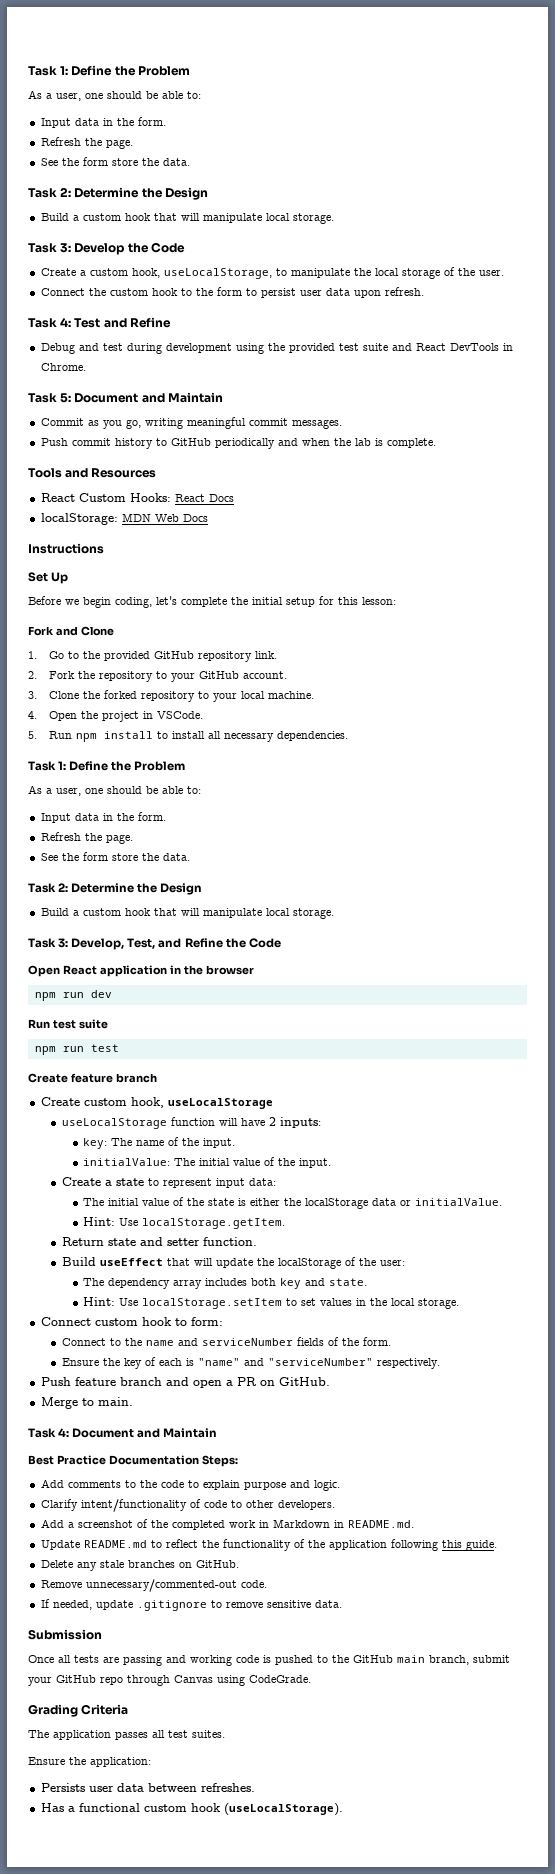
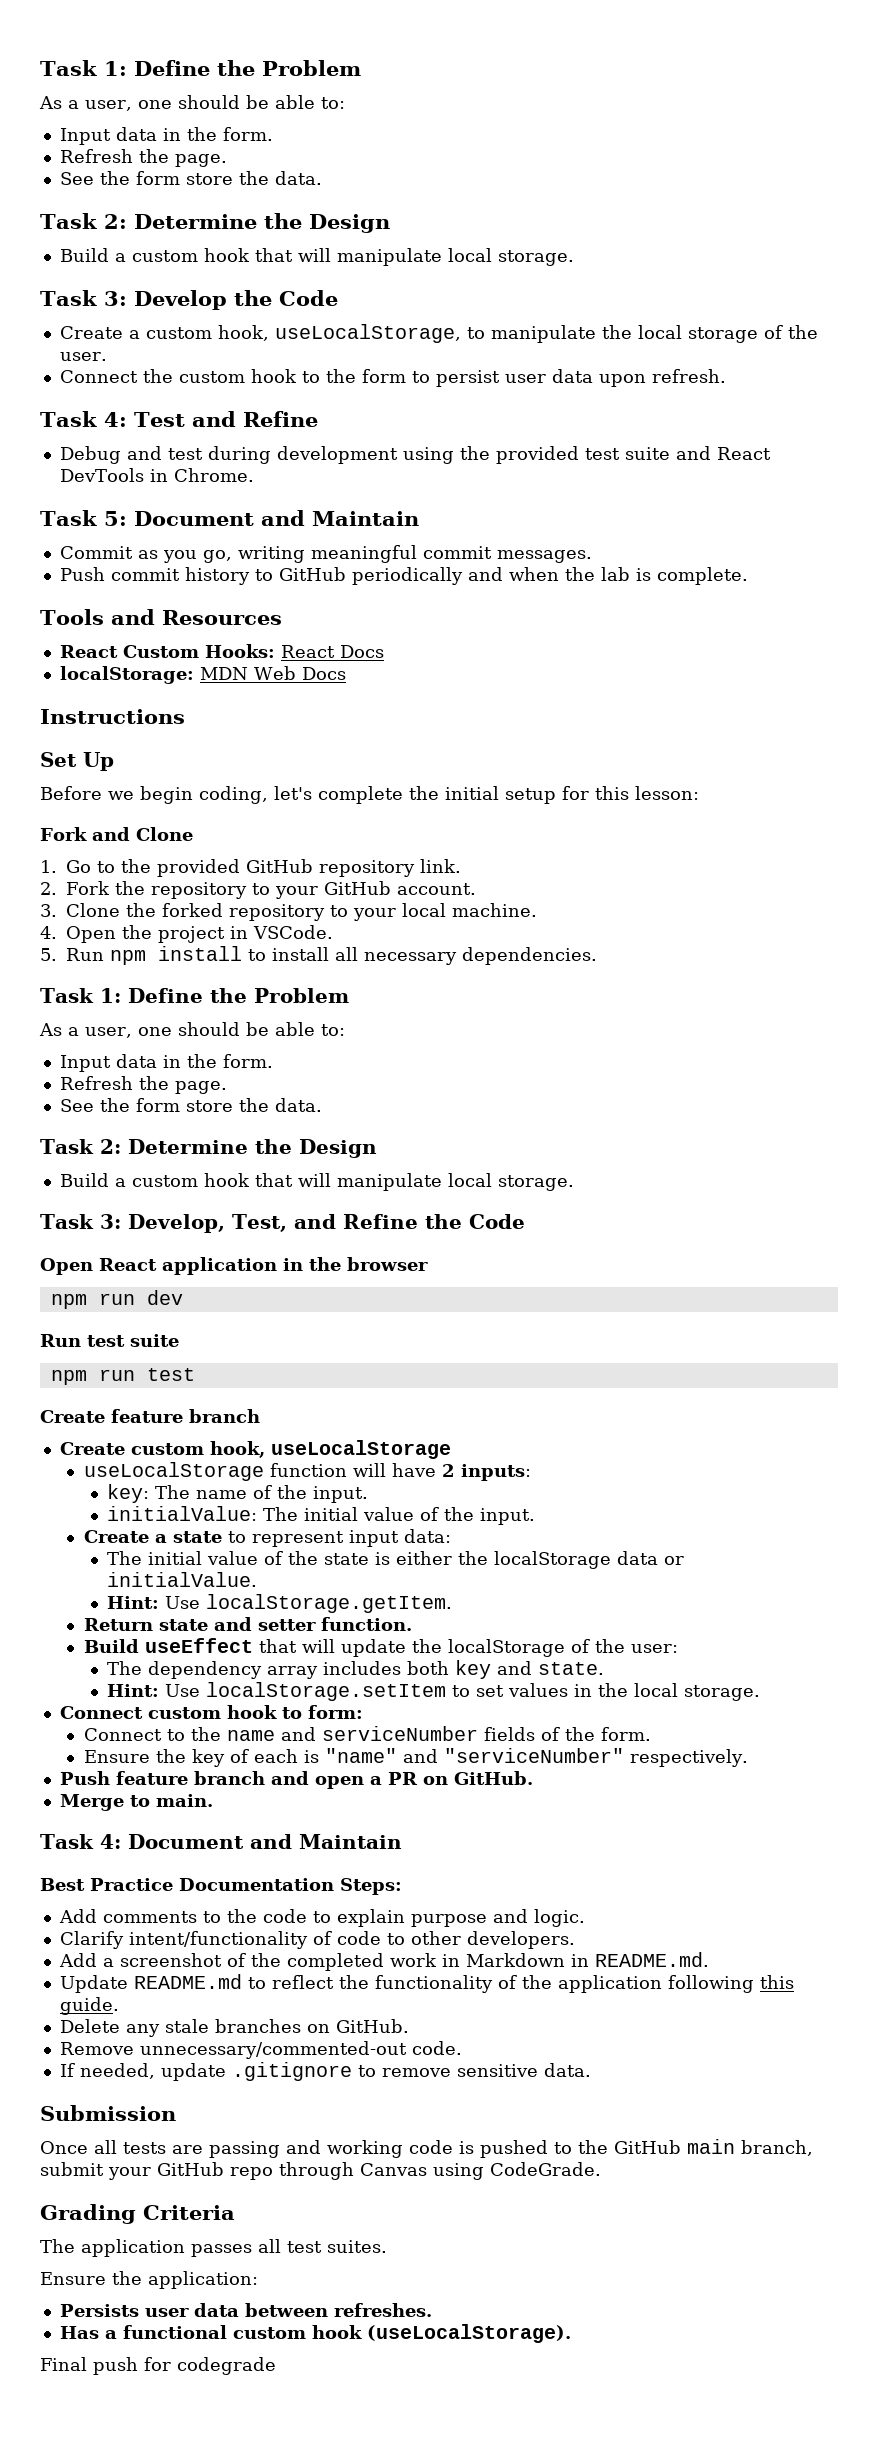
(343, 1809) none -> [40,2357,276,2375] // Final push for codegrade

